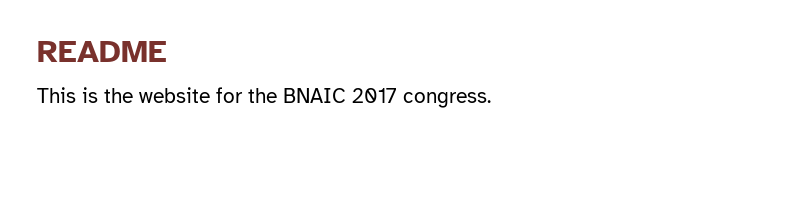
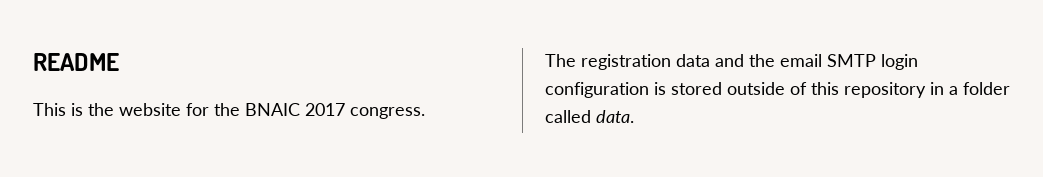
(491, 100) none -> [545,54,918,70] [545,82,1010,98] [545,110,634,123] // The registration data and the email SMTP login configuration is stored outside of this repository in a folder called data.

